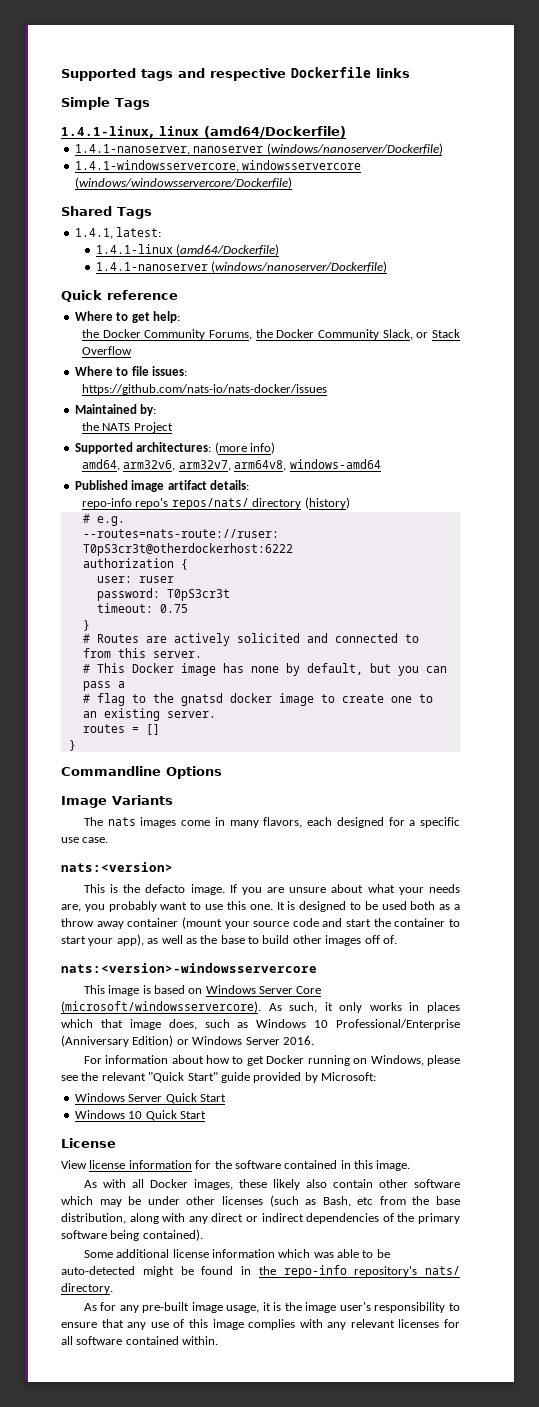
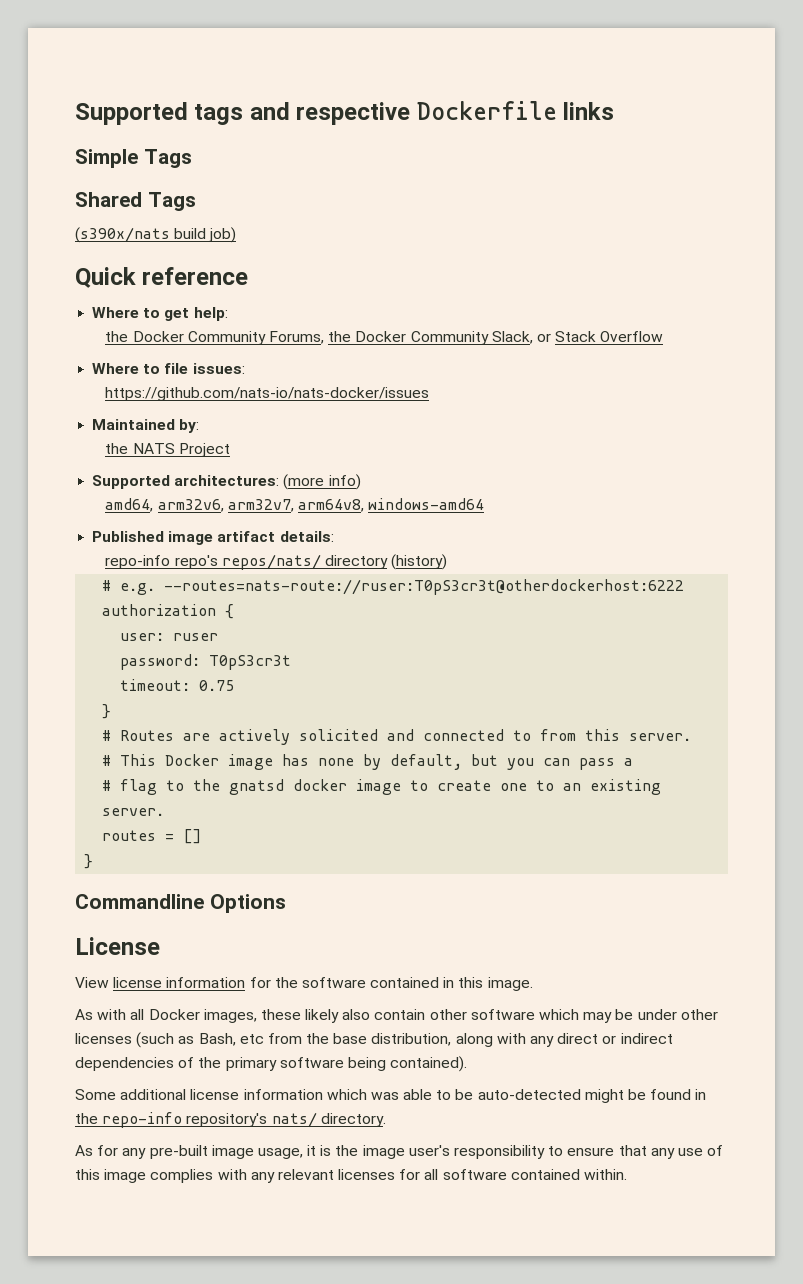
[61,126,346,138] [74,143,443,155] [74,160,362,172] [74,177,292,189] [61,206,152,219] [74,227,162,239] [95,244,280,256] [95,261,388,273] 1.4.1-linux, linux (amd64/Dockerfile) // 1.4.1-nanoserver, nanoserver (windows/nanoserver/Dockerfile) // 1.4.1-windowsservercore, windowsservercore (windows/windowsservercore/Dockerfile) // Shared Tags // 1.4.1, latest: // 1.4.1-linux (amd64/Dockerfile) // 1.4.1-nanoserver (windows/nanoserver/Dockerfile) -> [75,192,196,211] [75,227,237,243] Shared Tags // (s390x/nats build job)
[61,795,173,808] [83,817,460,828] [61,837,109,843] [61,862,173,872] [83,884,461,895] [61,901,460,912] [61,917,460,929] [61,934,397,946] [61,963,317,973] [83,985,322,996] [61,1001,460,1013] [61,1019,460,1030] [61,1035,314,1047] [83,1055,460,1066] [61,1072,376,1083] [74,1093,226,1104] [74,1110,206,1121] // Image Variants // The nats images come in many flavors, each designed for a specific use case. // nats:<version> // This is the defacto image. If you are unsure about what your needs are, you probably want to use this one. It is designed to be used both as a throw away container (mount your source code and start the container to start your app), as well as the base to build other images off of. // nats:<version>-windowsservercore // This image is based on Windows Server Core (microsoft/windowsservercore). As such, it only works in places which that image does, such as Windows 10 Professional/Enterprise (Anniversary Edition) or Windows Server 2016. // For information about how to get Docker running on Windows, please see the relevant "Quick Start" guide provided by Microsoft: // Windows Server Quick Start // Windows 10 Quick Start -> (286, 903) none

